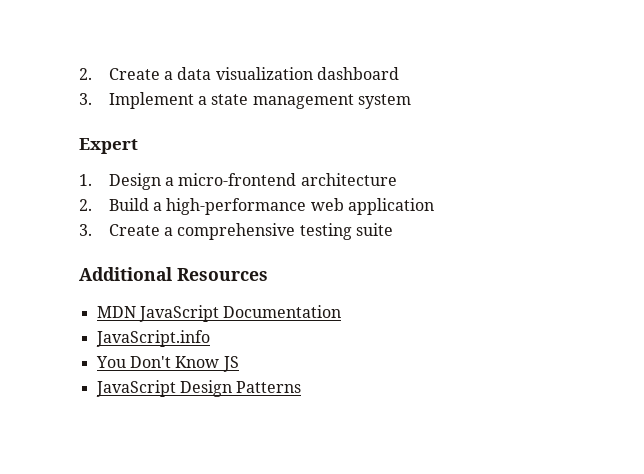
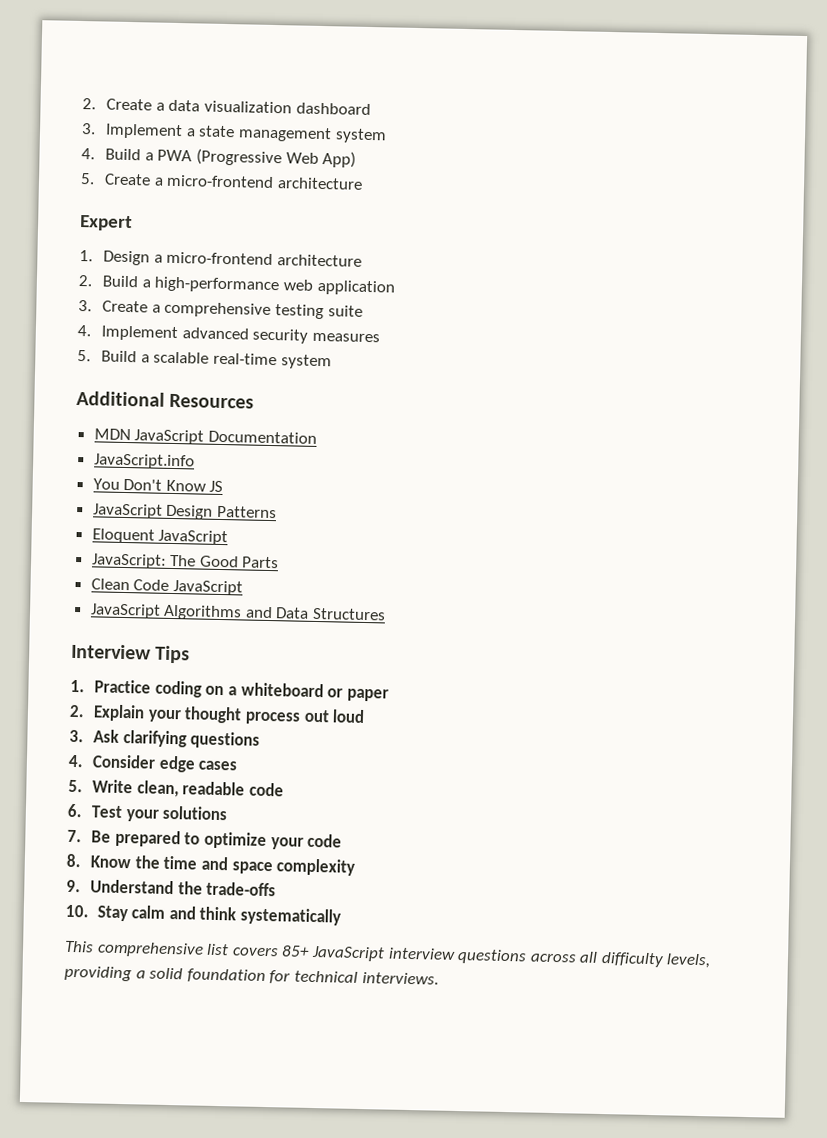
(412, 101) none -> [81,148,357,168] [80,173,363,190] // 4. Build a PWA (Progressive Web App) // 5. Create a micro-frontend architecture
(394, 229) none -> [77,324,380,344] [77,349,332,370] // 4. Implement advanced security measures // 5. Build a scalable real-time system
(302, 387) none -> [91,528,229,546] [90,553,280,569] [90,578,243,596] [89,603,387,621] [71,643,191,664] [70,679,389,702] [69,704,366,725] [69,729,261,749] [68,754,238,773] [68,779,284,798] [67,803,229,822] [67,829,343,850] [66,853,356,876] [66,879,277,897] [65,904,341,926] [64,940,712,969] [64,965,439,985] // Eloquent JavaScript // JavaScript: The Good Parts // Clean Code JavaScript // JavaScript Algorithms and Data Structures // Interview Tips // 1. Practice coding on a whiteboard or paper // 2. Explain your thought process out loud // 3. Ask clarifying questions // 4. Consider edge cases // 5. Write clean, readable code // 6. Test your solutions // 7. Be prepared to optimize your code // 8. Know the time and space complexity // 9. Understand the trade-offs // 10. Stay calm and think systematically // This comprehensive list covers 85+ JavaScript interview questions across all difficulty levels, providing a solid foundation for technical interviews.

